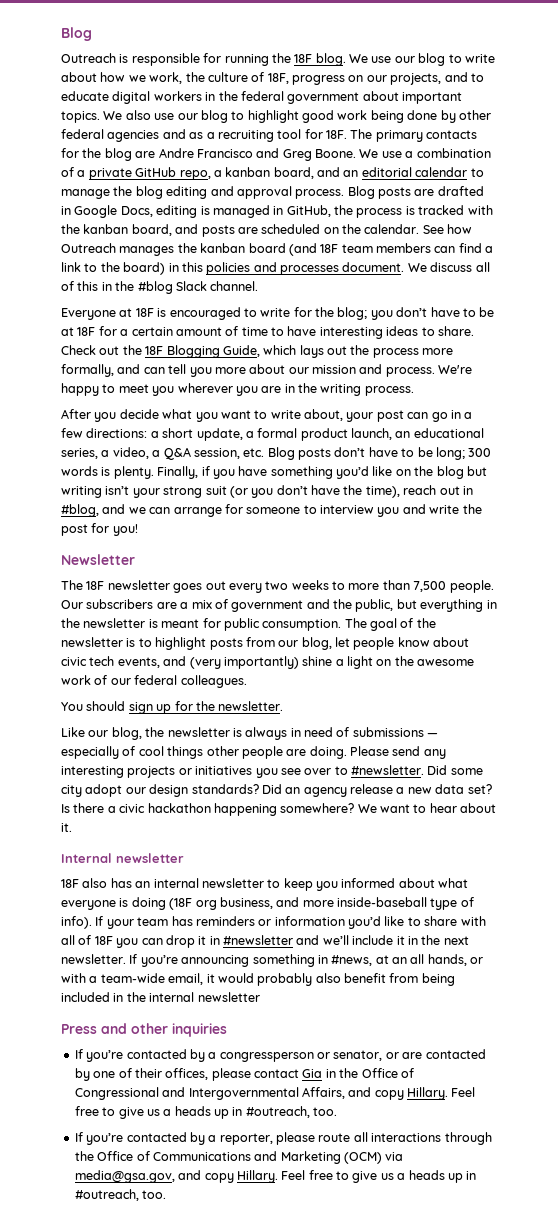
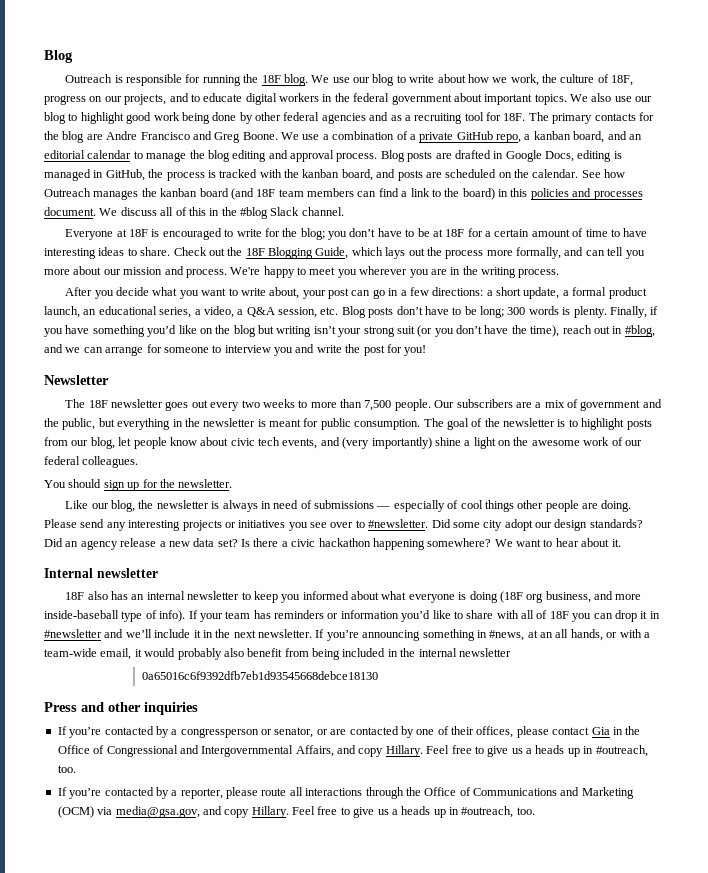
(260, 997) none -> [141,671,378,680] // 0a65016c6f9392dfb7eb1d93545668debce18130

